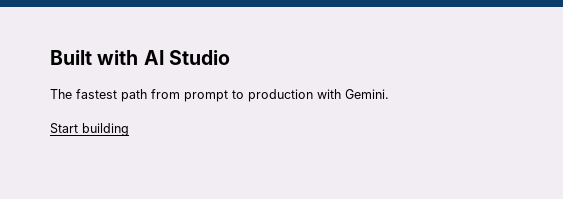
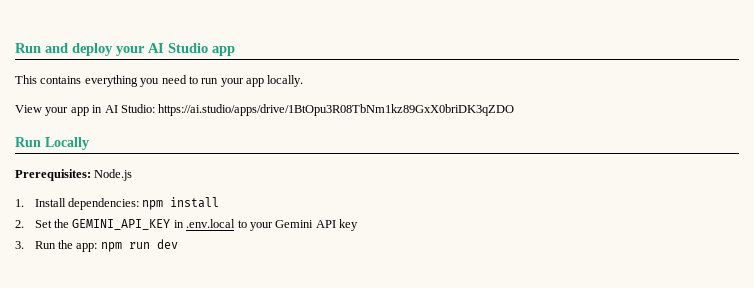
[50,50,230,65] [50,89,389,102] [50,123,129,136] Built with AI Studio // The fastest path from prompt to production with Gemini. // Start building -> [15,43,235,56] [15,75,304,87] [15,104,515,116] [15,137,89,150] [15,169,133,181] [15,197,220,210] [15,219,359,231] [15,239,178,252] Run and deploy your AI Studio app // This contains everything you need to run your app locally. // View your app in AI Studio: https://ai.studio/apps/drive/1BtOpu3R08TbNm1kz89GxX0briDK3qZDO // Run Locally // Prerequisites: Node.js // 1. Install dependencies: npm install // 2. Set the GEMINI_API_KEY in .env.local to your Gemini API key // 3. Run the app: npm run dev

